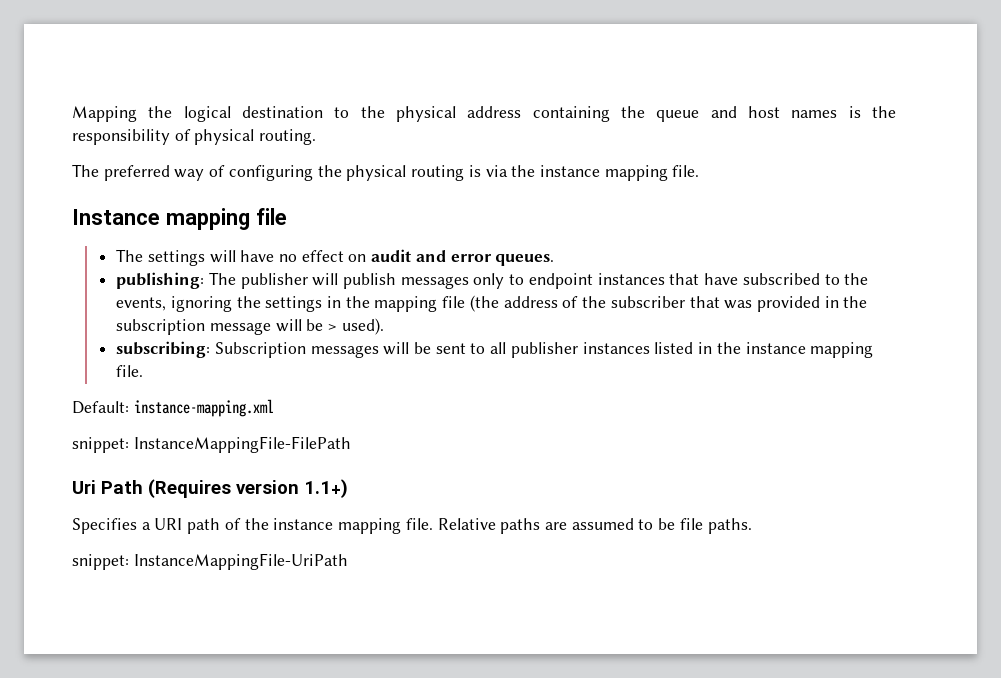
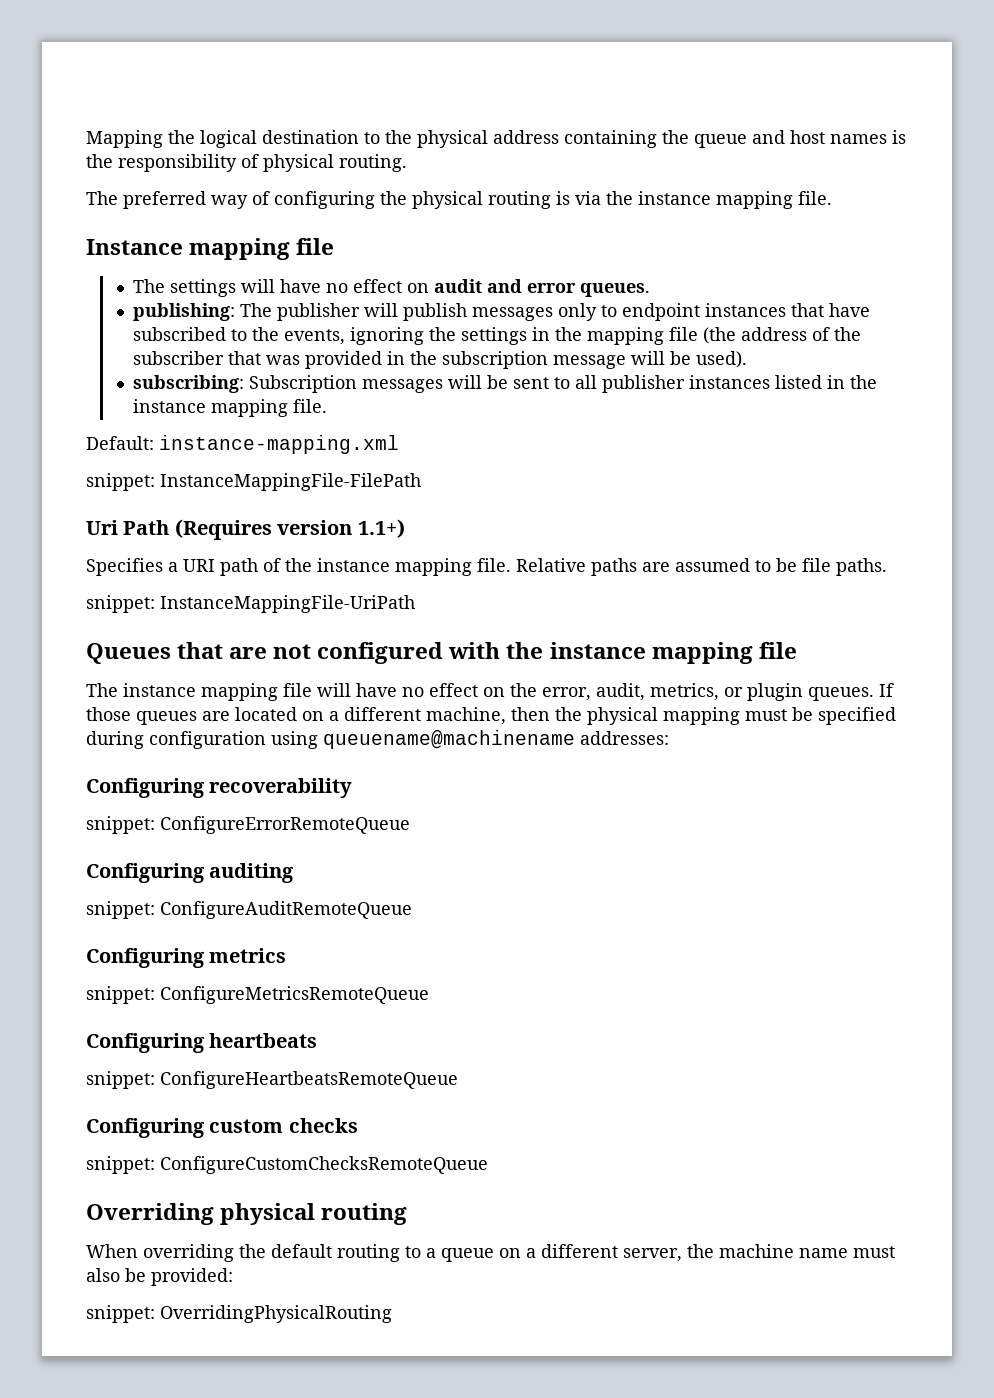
[327,324,337,331] > -> (691, 358) none
(348, 561) none -> [86,642,797,664] [86,683,894,701] [86,707,896,725] [86,730,669,749] [86,778,353,798] [86,816,410,834] [86,863,295,883] [86,901,412,919] [86,948,287,968] [86,986,429,1004] [86,1033,318,1053] [86,1071,458,1089] [86,1118,358,1138] [86,1156,488,1174] [86,1203,408,1225] [86,1244,895,1262] [86,1268,233,1286] [86,1305,392,1323] // Queues that are not configured with the instance mapping file // The instance mapping file will have no effect on the error, audit, metrics, or plugin queues. If those queues are located on a different machine, then the physical mapping must be specified during configuration using queuename@machinename addresses: // Configuring recoverability // snippet: ConfigureErrorRemoteQueue // Configuring auditing // snippet: ConfigureAuditRemoteQueue // Configuring metrics // snippet: ConfigureMetricsRemoteQueue // Configuring heartbeats // snippet: ConfigureHeartbeatsRemoteQueue // Configuring custom checks // snippet: ConfigureCustomChecksRemoteQueue // Overriding physical routing // When overriding the default routing to a queue on a different server, the machine name must also be provided: // snippet: OverridingPhysicalRouting

